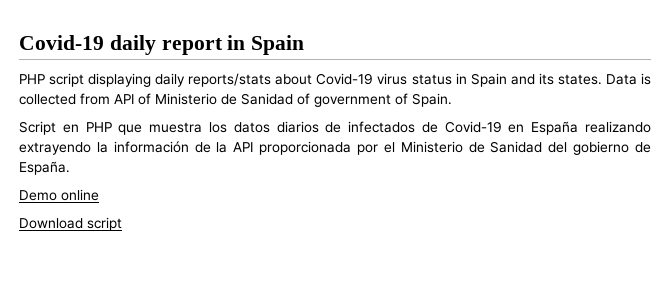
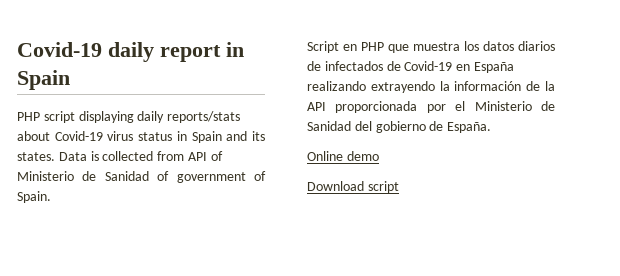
[19,189,99,201] Demo online -> [307,151,379,161] Online demo

